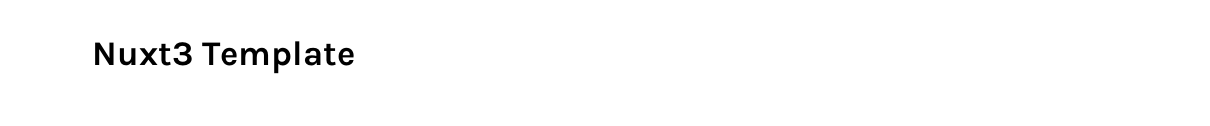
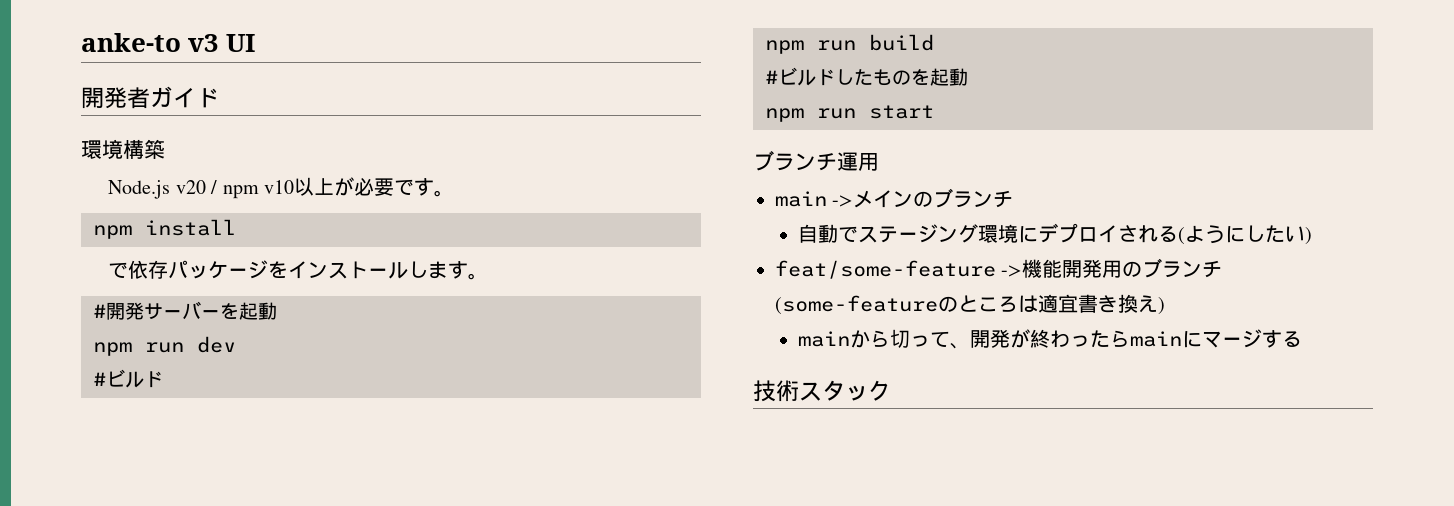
[92,41,356,74] Nuxt3 Template -> [81,33,256,52] [81,86,219,109] [81,139,165,159] [108,177,455,199] [93,219,236,239] [108,260,489,280] [93,301,277,320] [93,336,236,356] [93,369,163,388] [765,34,934,54] [765,67,968,86] [765,105,934,122] [753,151,879,171] [775,188,1014,208] [798,223,1313,245] [775,258,1223,279] [775,294,1165,315] [798,329,1303,349] [753,380,891,402] anke-to v3 UI // 開発者ガイド // 環境構築 // Node.js v20 / npm v10以上が必要です。 // npm install // で依存パッケージをインストールします。 // #開発サーバーを起動 // npm run dev // #ビルド // npm run build // #ビルドしたものを起動 // npm run start // ブランチ運用 // main ->メインのブランチ // 自動でステージング環境にデプロイされる(ようにしたい) // feat/some-feature ->機能開発用のブランチ(some-featureのところは適宜書き換え) // mainから切って、開発が終わったらmainにマージする // 技術スタック

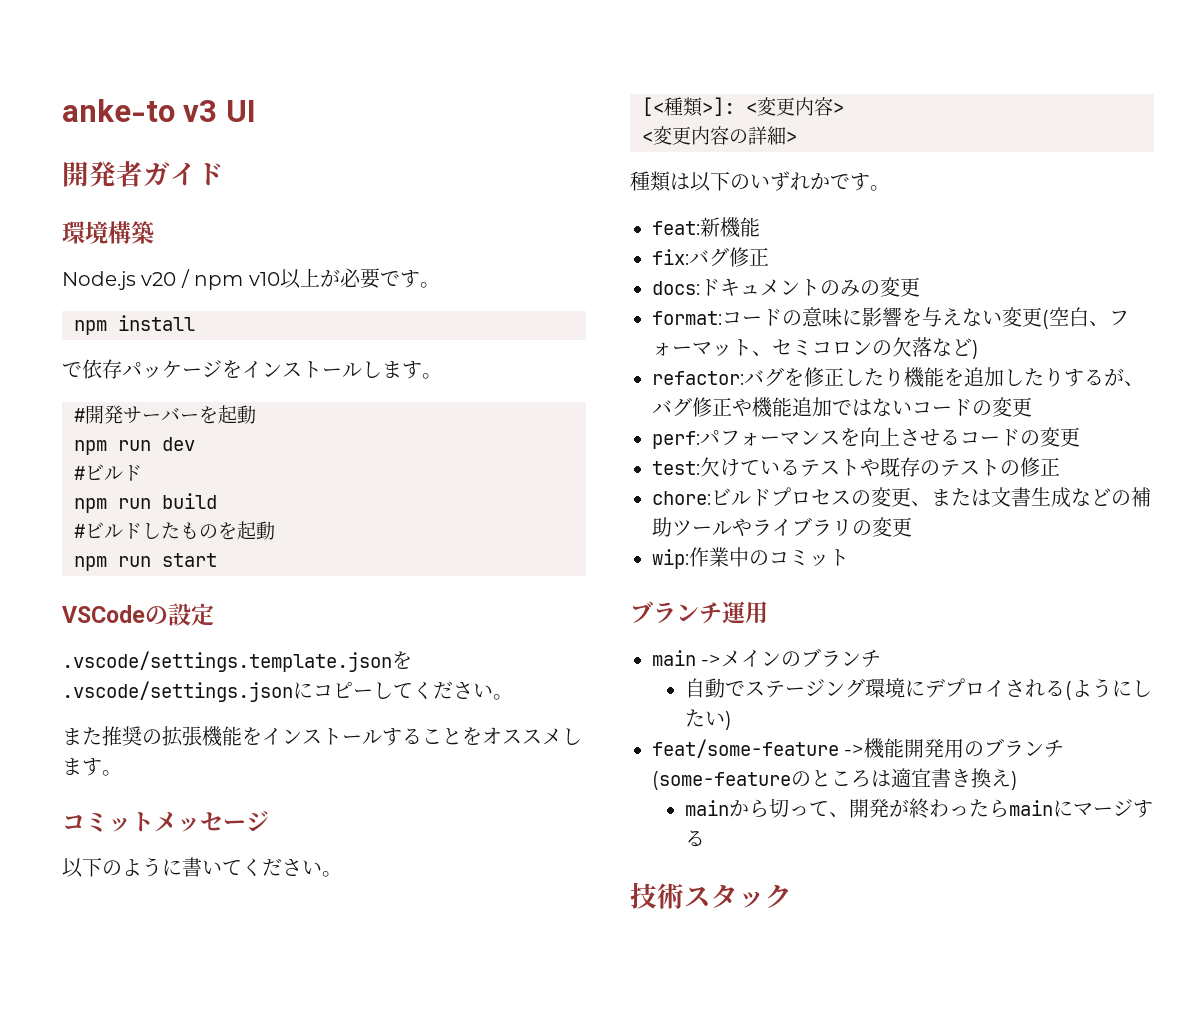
(934, 112) none -> [62,603,214,626] [62,651,412,672] [62,681,513,702] [62,726,582,747] [62,758,122,776] [62,810,269,832] [62,857,342,878] [642,97,844,117] [642,126,797,145] [630,171,890,192] [652,217,760,238] [652,247,769,267] [652,277,920,297] [652,307,1129,329] [652,337,979,359] [652,367,1144,388] [652,397,1032,418] [652,427,1080,449] [652,457,1060,477] [652,487,1151,508] [652,517,912,537] [652,547,849,569] // VSCodeの設定 // .vscode/settings.template.jsonを.vscode/settings.jsonにコピーしてください。 // また推奨の拡張機能をインストールすることをオススメします。 // コミットメッセージ // 以下のように書いてください。 // [<種類>]: <変更内容> // <変更内容の詳細> // 種類は以下のいずれかです。 // feat:新機能 // fix:バグ修正 // docs:ドキュメントのみの変更 // format:コードの意味に影響を与えない変更(空白、フォーマット、セミコロンの欠落など) // refactor:バグを修正したり機能を追加したりするが、バグ修正や機能追加ではないコードの変更 // perf:パフォーマンスを向上させるコードの変更 // test:欠けているテストや既存のテストの修正 // chore:ビルドプロセスの変更、または文書生成などの補助ツールやライブラリの変更 // wip:作業中のコミット

